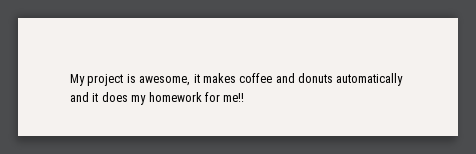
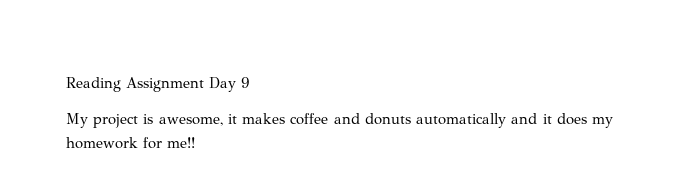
(70, 80) none -> [66,77,250,92] Reading Assignment Day 9 //

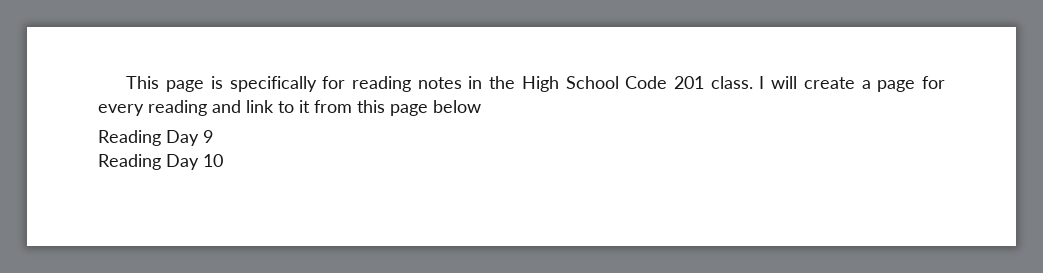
[66,77,250,92] [66,113,613,128] [66,137,195,149] Reading Assignment Day 9 // My project is awesome, it makes coffee and donuts automatically and it does my homework for me!! -> [126,76,945,92] [98,100,481,116] [98,130,213,146] [98,154,223,170] This page is specifically for reading notes in the High School Code 201 class. I will create a page for every reading and link to it from this page below // Reading Day 9 // Reading Day 10

